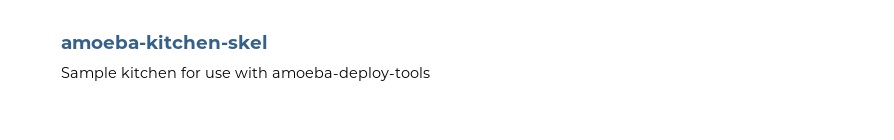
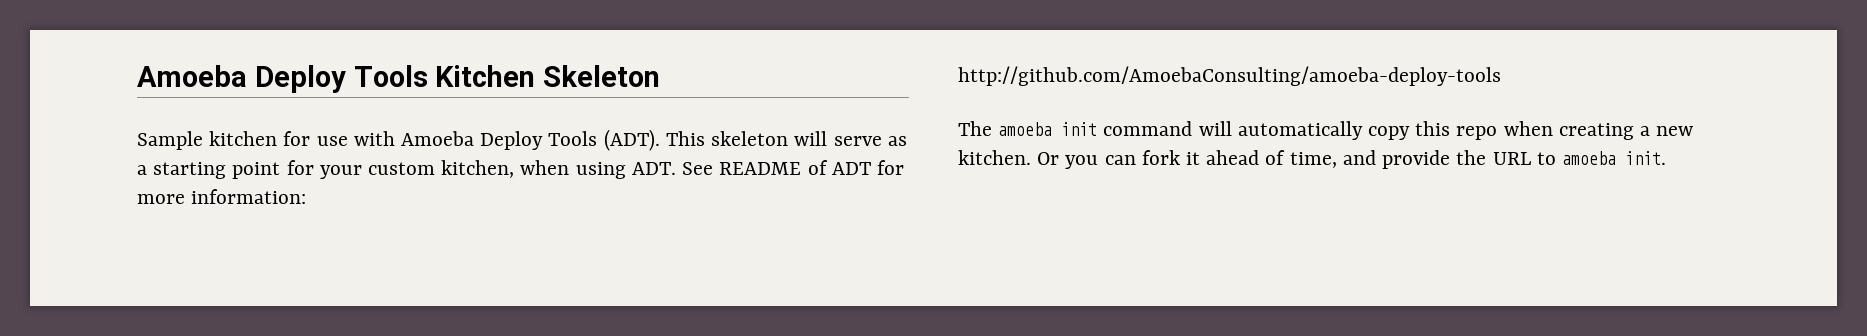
[61,34,268,49] amoeba-kitchen-skel -> [137,65,661,93] Amoeba Deploy Tools Kitchen Skeleton
[272,67,430,81] amoeba-deploy-tools -> [401,129,907,151] [137,160,904,179] [137,189,307,204] [958,66,1501,86] [958,121,1694,140] [958,150,1666,169] Amoeba Deploy Tools (ADT). This skeleton will serve as a starting point for your custom kitchen, when using ADT. See README of ADT for more information: // http://github.com/AmoebaConsulting/amoeba-deploy-tools // The amoeba init command will automatically copy this repo when creating a new kitchen. Or you can fork it ahead of time, and provide the URL to amoeba init.

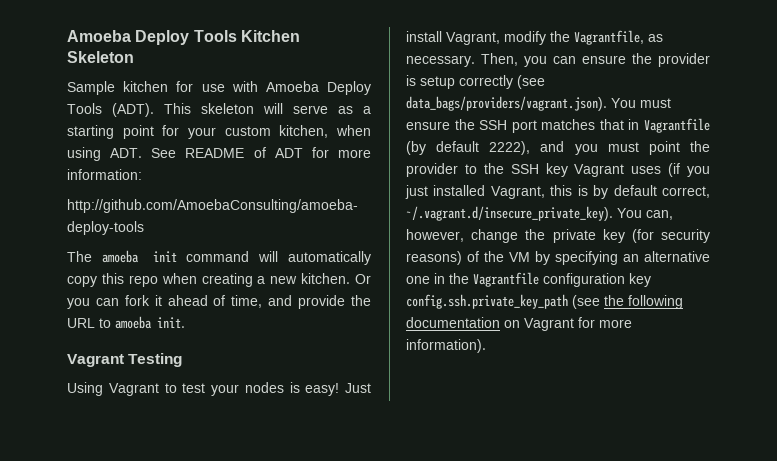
(1666, 158) none -> [67,353,183,367] [67,382,371,396] [406,30,663,45] [406,53,710,67] [406,75,545,89] [406,96,671,111] [406,118,710,133] [406,141,710,155] [406,163,710,177] [405,185,710,199] [406,206,673,221] [406,229,710,243] [406,251,710,265] [406,272,651,287] [406,294,683,309] [406,317,632,331] [406,339,486,353] // Vagrant Testing // Using Vagrant to test your nodes is easy! Just install Vagrant, modify the Vagrantfile, as necessary. Then, you can ensure the provider is setup correctly (see data_bags/providers/vagrant.json). You must ensure the SSH port matches that in Vagrantfile (by default 2222), and you must point the provider to the SSH key Vagrant uses (if you just installed Vagrant, this is by default correct, ~/.vagrant.d/insecure_private_key). You can, however, change the private key (for security reasons) of the VM by specifying an alternative one in the Vagrantfile configuration key config.ssh.private_key_path (see the following documentation on Vagrant for more information).

